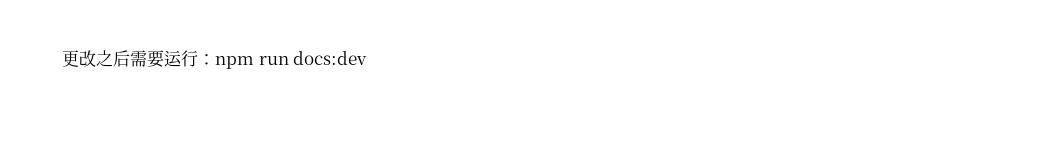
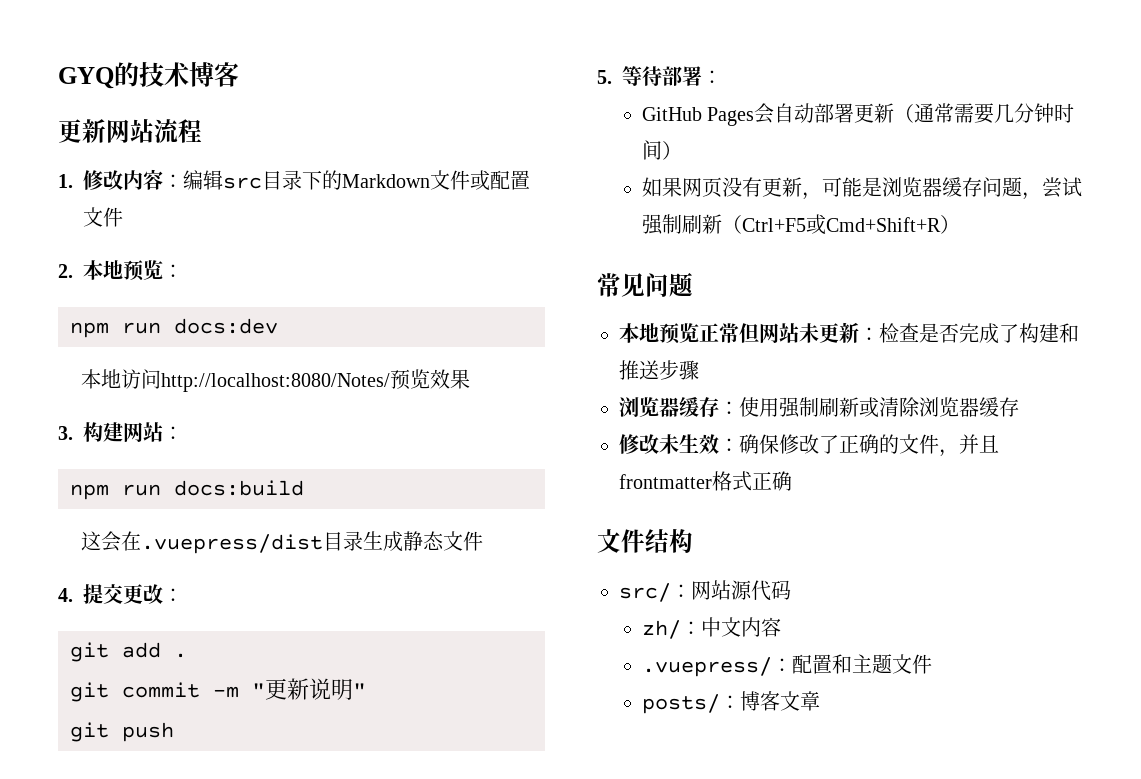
[62,50,368,69] 更改之后需要运行：npm run docs:dev -> [58,61,239,89] [58,119,202,143] [58,169,530,191] [83,207,123,227] [58,260,183,281] [70,318,278,338] [80,369,470,392] [58,422,183,442] [70,480,304,500] [80,531,483,554] [58,584,183,604] [70,642,187,662] [70,678,366,702] [70,722,174,742] [597,66,722,86] [641,103,1075,126] [641,140,682,160] [641,177,1082,200] [641,214,960,235] [597,272,693,297] [619,322,1079,344] [619,360,699,380] [619,397,1019,418] [619,434,999,457] [619,471,792,491] [597,529,693,553] [619,580,791,602] [641,617,781,639] [641,654,932,677] [641,691,820,714] GYQ的技术博客 // 更新网站流程 // 1.修改内容：编辑src目录下的Markdown文件或配置文件 // 2.本地预览： // npm run docs:dev // 本地访问http://localhost:8080/Notes/预览效果 // 3.构建网站： // npm run docs:build // 这会在.vuepress/dist目录生成静态文件 // 4.提交更改： // git add . // git commit -m "更新说明" // git push // 5.等待部署： // GitHub Pages会自动部署更新（通常需要几分钟时间） // 如果网页没有更新，可能是浏览器缓存问题，尝试强制刷新（Ctrl+F5或Cmd+Shift+R） // 常见问题 // 本地预览正常但网站未更新：检查是否完成了构建和推送步骤 // 浏览器缓存：使用强制刷新或清除浏览器缓存 // 修改未生效：确保修改了正确的文件，并且frontmatter格式正确 // 文件结构 // src/：网站源代码 // zh/：中文内容 // .vuepress/：配置和主题文件 // posts/：博客文章

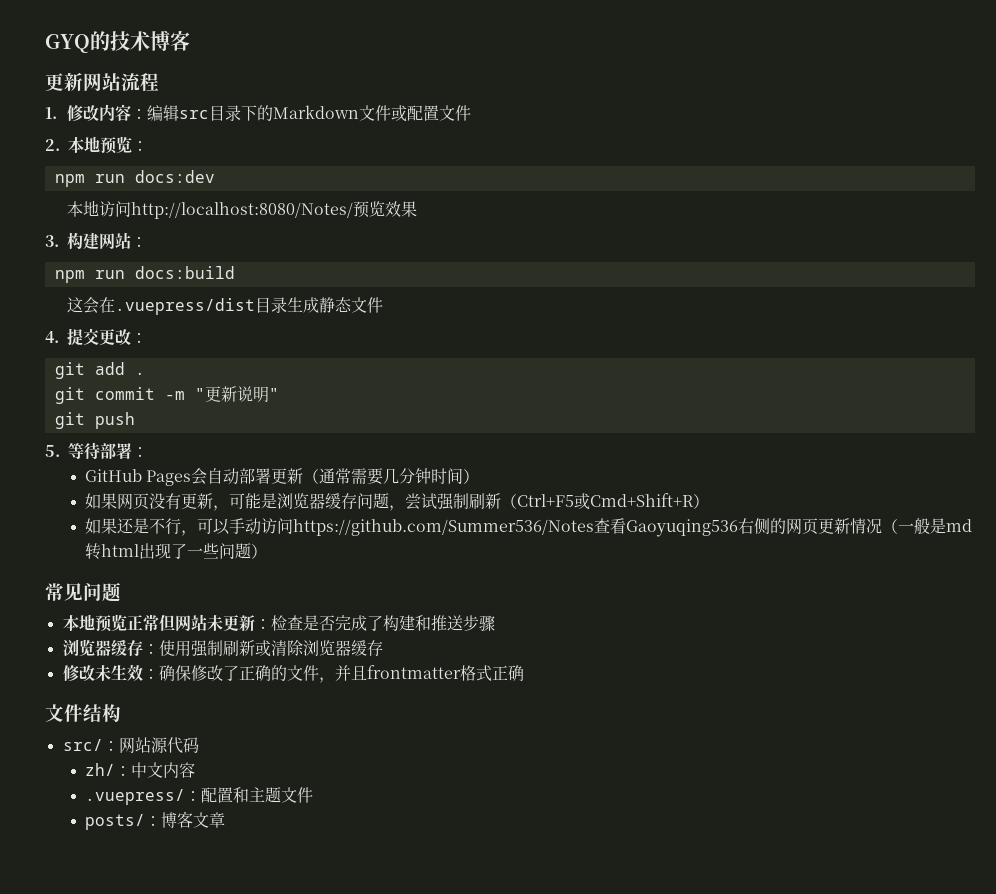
(960, 224) none -> [84,518,972,537] [84,543,267,560] // 如果还是不行，可以手动访问https://github.com/Summer536/Notes查看Gaoyuqing536右侧的网页更新情况（一般是md转html出现了一些问题）

